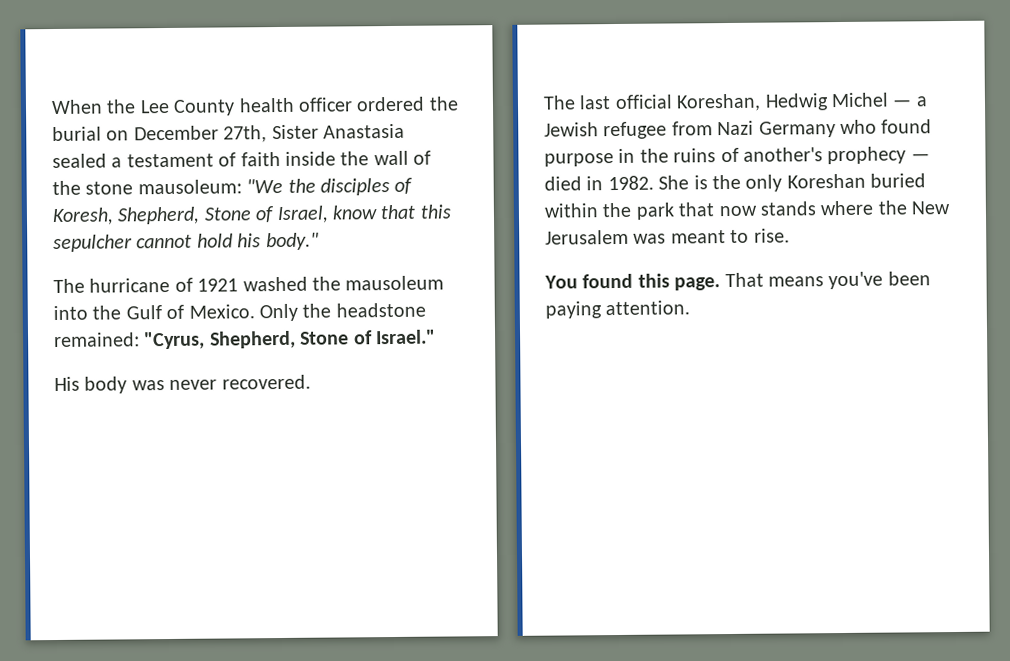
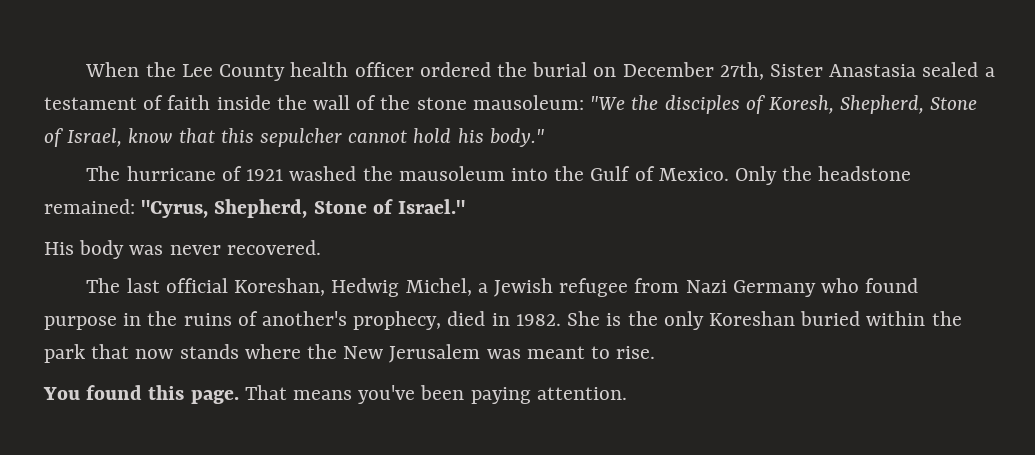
[831,92,913,108] Michel — -> [405,278,472,296] Michel,
[827,146,930,165] prophecy — -> [353,311,442,330] prophecy,

